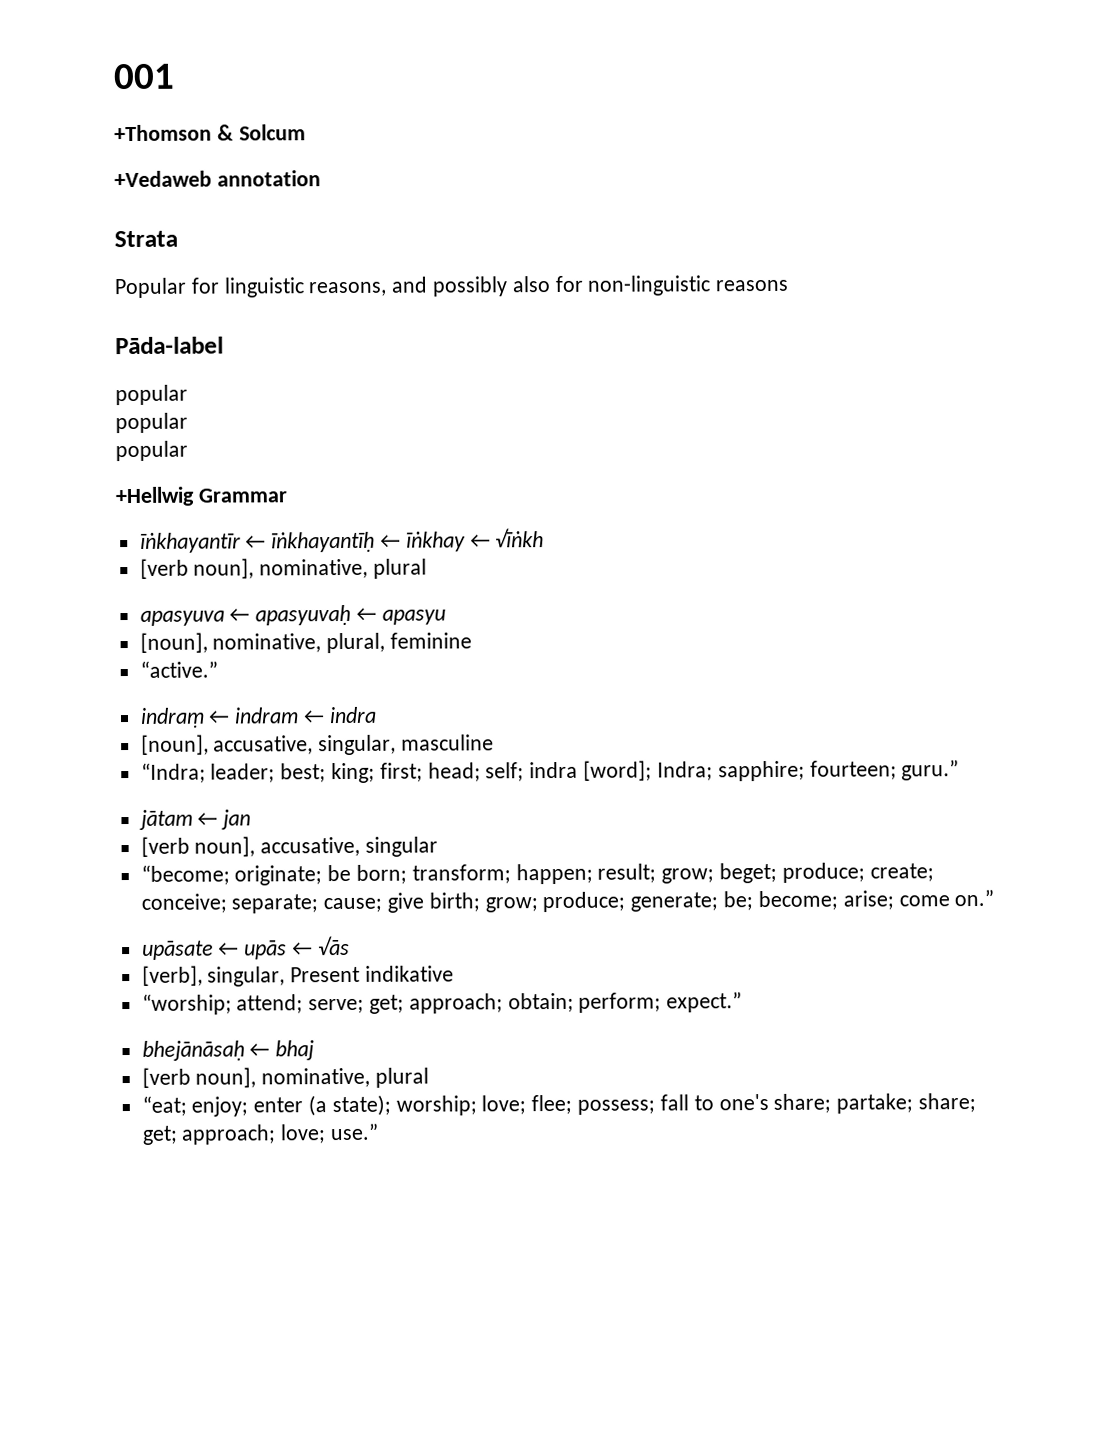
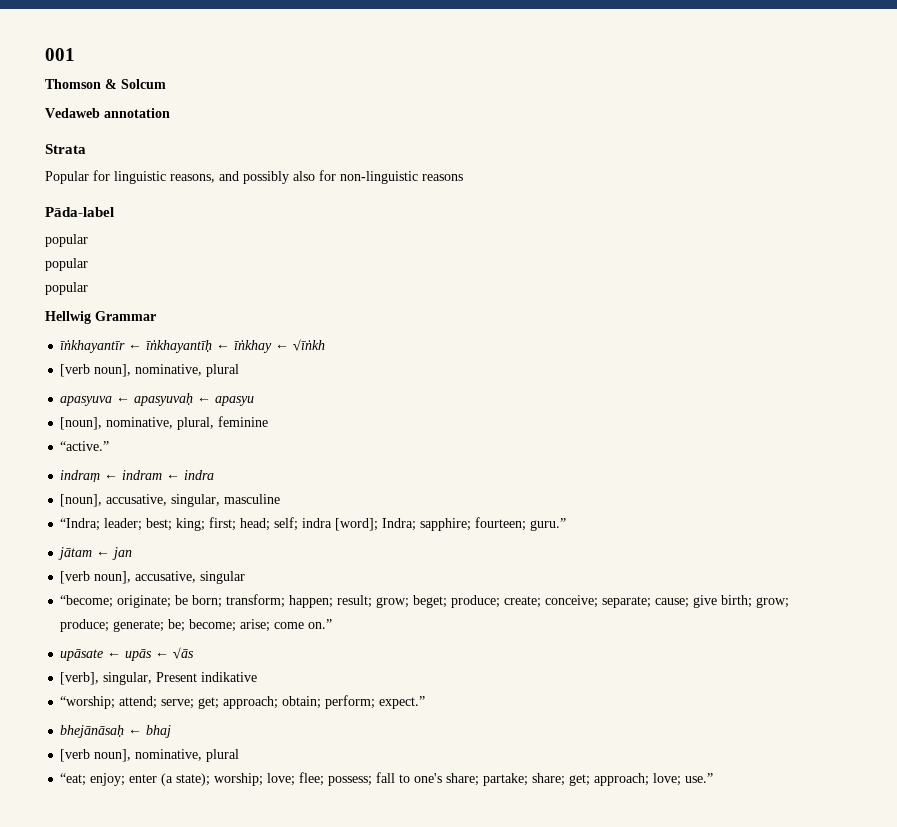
[114,124,212,142] +Thomson -> [45,79,101,89] Thomson
[114,170,212,188] +Vedaweb -> [45,108,100,118] Vedaweb
[115,486,195,507] +Hellwig -> [45,311,91,324] Hellwig

